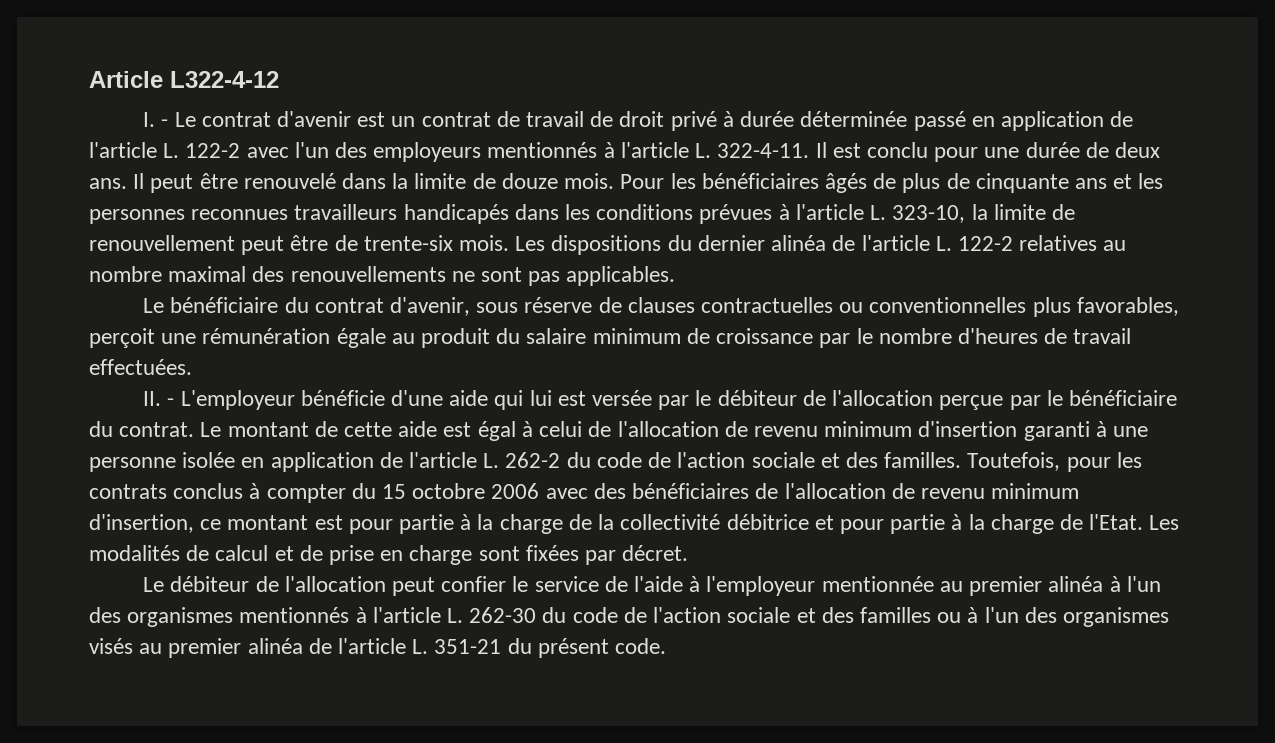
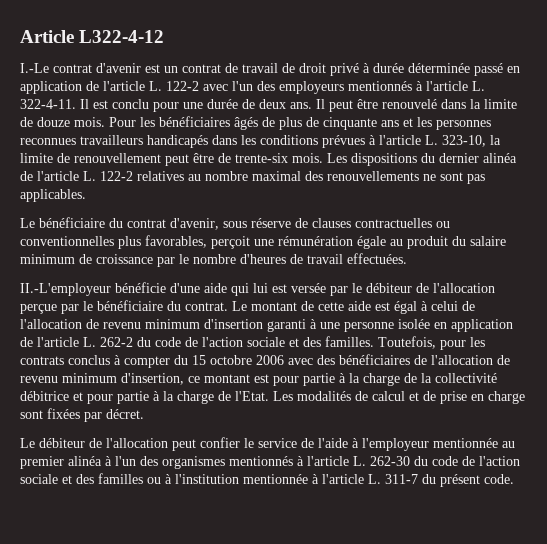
[143,112,196,127] I. - Le -> [20,63,49,73] I.-Le
[143,390,295,410] II. - L'employeur -> [20,283,111,296] II.-L'employeur
[984,607,1169,627] [89,638,502,658] l'un des organismes visés au premier alinéa de l'article L. 351-21 -> [175,474,418,484] l'institution mentionnée à l'article L. 311-7

